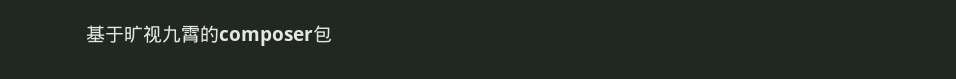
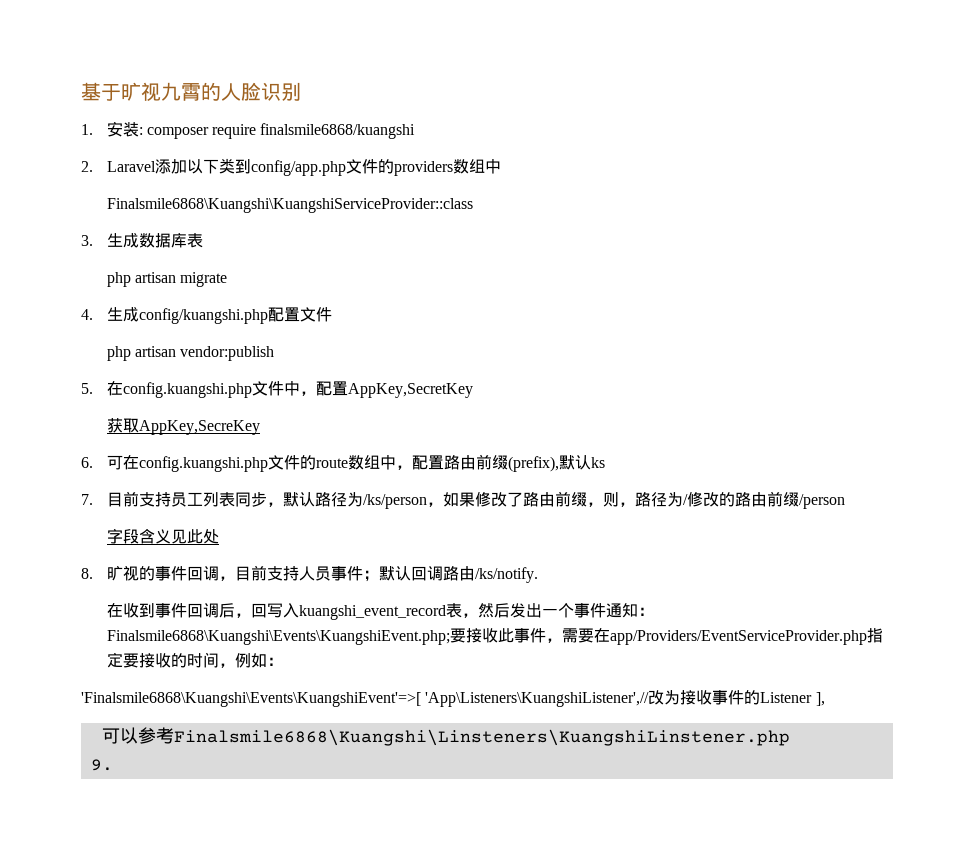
[219,25,332,46] composer包 -> [221,82,301,101] [81,121,416,139] [81,158,501,176] [106,198,473,213] [81,233,203,248] [106,272,228,287] [81,307,332,324] [106,346,275,361] [81,381,473,398] [106,418,260,435] [81,454,605,472] [81,491,845,509] [106,528,219,544] [81,565,538,583] [106,603,654,620] [106,628,883,645] [106,652,283,668] [81,690,825,707] [101,727,790,746] [90,759,113,771] 人脸识别 // 1.安装: composer require finalsmile6868/kuangshi // 2. Laravel添加以下类到config/app.php文件的providers数组中 // Finalsmile6868\Kuangshi\KuangshiServiceProvider::class // 3.生成数据库表 // php artisan migrate // 4.生成config/kuangshi.php配置文件 // php artisan vendor:publish // 5.在config.kuangshi.php文件中，配置AppKey,SecretKey // 获取AppKey,SecreKey // 6.可在config.kuangshi.php文件的route数组中，配置路由前缀(prefix),默认ks // 7.目前支持员工列表同步，默认路径为/ks/person，如果修改了路由前缀，则，路径为/修改的路由前缀/person // 字段含义见此处 // 8.旷视的事件回调，目前支持人员事件；默认回调路由/ks/notify. // 在收到事件回调后，回写入kuangshi_event_record表，然后发出一个事件通知：Finalsmile6868\Kuangshi\Events\KuangshiEvent.php;要接收此事件，需要在app/Providers/EventServiceProvider.php指定要接收的时间，例如： // 'Finalsmile6868\Kuangshi\Events\KuangshiEvent'=>[ 'App\Listeners\KuangshiListener',//改为接收事件的Listener ], // 可以参考Finalsmile6868\Kuangshi\Linsteners\KuangshiLinstener.php // 9.

